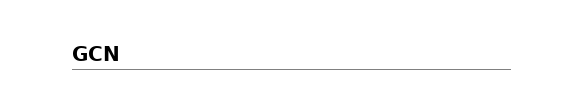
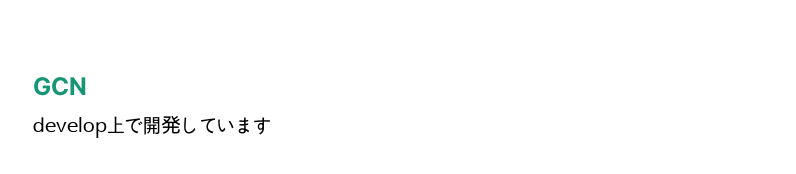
(120, 53) none -> [33,115,271,138] // develop上で開発しています

